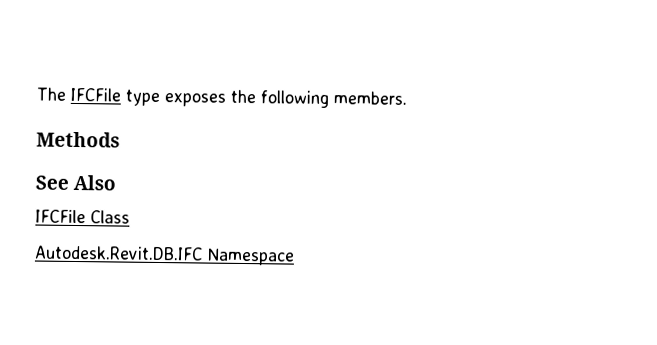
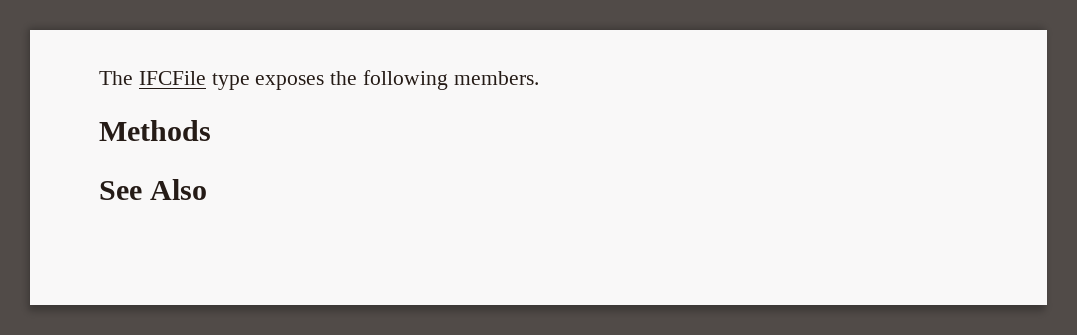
[35,209,130,224] [34,245,295,266] // IFCFile Class // Autodesk.Revit.DB.IFC Namespace -> (208, 189) none

